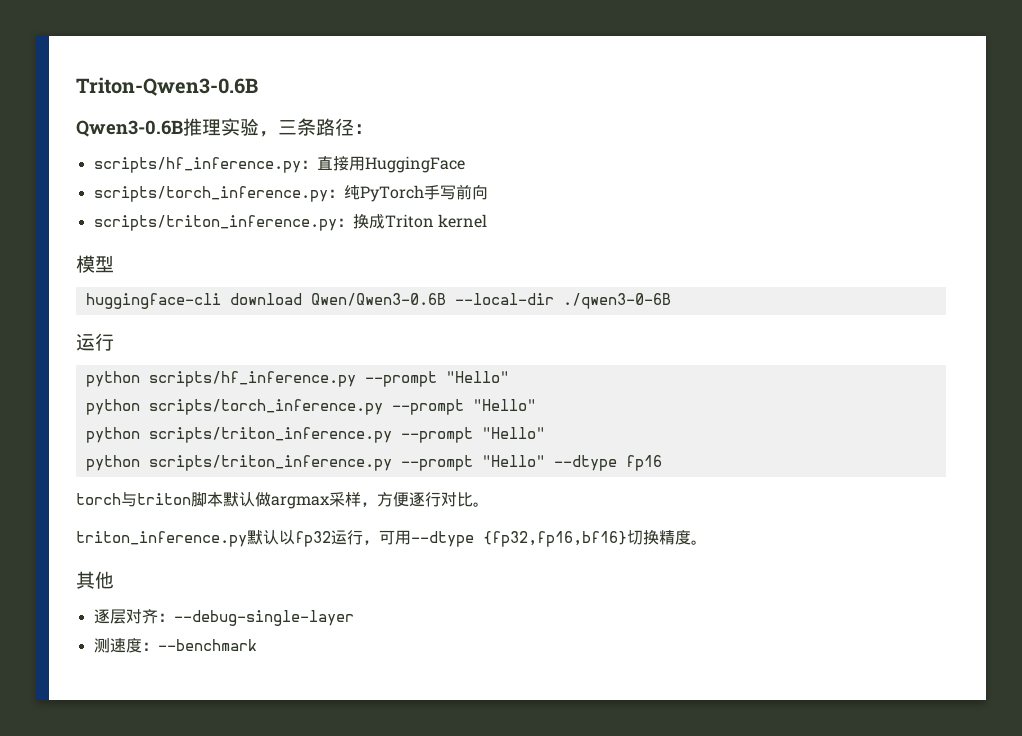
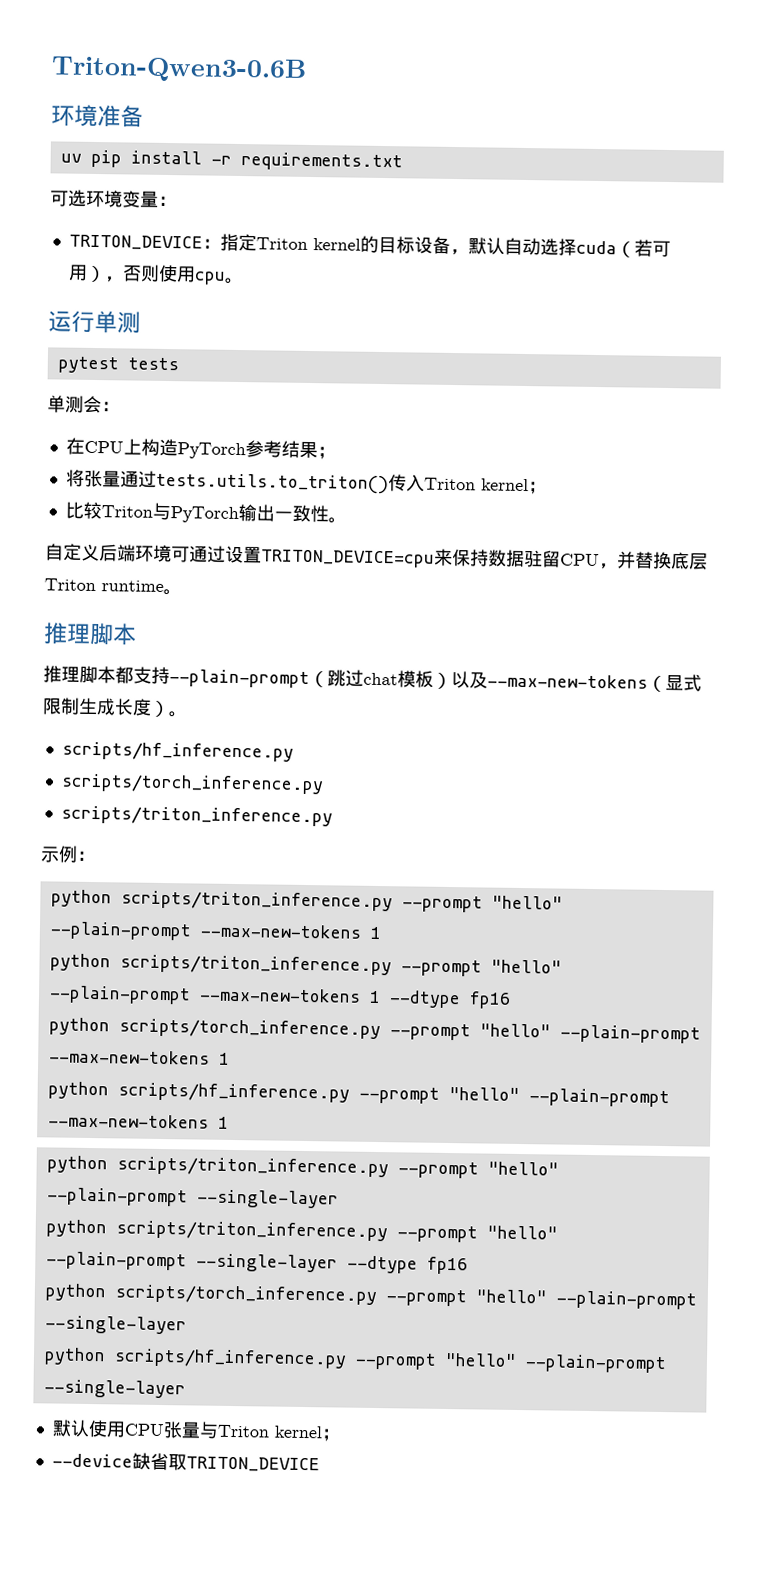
[76,118,373,137] [93,156,465,173] [93,184,488,202] [93,214,487,231] [76,255,114,273] [85,293,671,309] [76,333,114,351] [85,371,509,387] [85,399,536,415] [85,427,545,443] [85,455,662,471] [76,492,489,509] [76,530,707,547] [76,571,114,589] [93,609,354,626] [93,638,257,653] Qwen3-0.6B推理实验，三条路径： // scripts/hf_inference.py：直接用HuggingFace // scripts/torch_inference.py：纯PyTorch手写前向 // scripts/triton_inference.py：换成Triton kernel // 模型 // huggingface-cli download Qwen/Qwen3-0.6B --local-dir ./qwen3-0-6B // 运行 // python scripts/hf_inference.py --prompt "Hello" // python scripts/torch_inference.py --prompt "Hello" // python scripts/triton_inference.py --prompt "Hello" // python scripts/triton_inference.py --prompt "Hello" --dtype fp16 // torch与triton脚本默认做argmax采样，方便逐行对比。 // triton_inference.py默认以fp32运行，可用--dtype {fp32,fp16,bf16}切换精度。 // 其他 // 逐层对齐：--debug-single-layer // 测速度：--benchmark -> [51,104,144,128] [60,149,403,172] [50,189,177,208] [68,233,671,258] [68,264,244,285] [48,310,141,334] [57,356,179,374] [47,395,120,414] [65,437,336,460] [65,469,547,495] [64,501,347,524] [45,543,708,570] [44,578,182,596] [43,622,137,646] [43,665,702,692] [42,697,188,718] [61,741,294,762] [60,773,324,795] [60,805,333,827] [40,845,96,863] [50,889,563,913] [49,921,382,941] [49,953,562,977] [48,985,511,1009] [48,1017,701,1044] [48,1049,230,1065] [47,1081,670,1108] [47,1113,229,1129] [46,1155,559,1179] [46,1187,339,1209] [45,1219,558,1243] [45,1251,468,1275] [44,1283,697,1310] [44,1315,187,1335] [43,1347,667,1374] [43,1379,186,1399] [51,1419,341,1442] [51,1452,320,1473] 环境准备 // uv pip install -r requirements.txt // 可选环境变量： // TRITON_DEVICE：指定Triton kernel的目标设备，默认自动选择cuda（若可用），否则使用cpu。 // 运行单测 // pytest tests // 单测会： // 在CPU上构造PyTorch参考结果； // 将张量通过tests.utils.to_triton()传入Triton kernel； // 比较Triton与PyTorch输出一致性。 // 自定义后端环境可通过设置TRITON_DEVICE=cpu来保持数据驻留CPU，并替换底层Triton runtime。 // 推理脚本 // 推理脚本都支持--plain-prompt（跳过chat模板）以及--max-new-tokens（显式限制生成长度）。 // scripts/hf_inference.py // scripts/torch_inference.py // scripts/triton_inference.py // 示例： // python scripts/triton_inference.py --prompt "hello" --plain-prompt --max-new-tokens 1 // python scripts/triton_inference.py --prompt "hello" --plain-prompt --max-new-tokens 1 --dtype fp16 // python scripts/torch_inference.py --prompt "hello" --plain-prompt --max-new-tokens 1 // python scripts/hf_inference.py --prompt "hello" --plain-prompt --max-new-tokens 1 // python scripts/triton_inference.py --prompt "hello" --plain-prompt --single-layer // python scripts/triton_inference.py --prompt "hello" --plain-prompt --single-layer --dtype fp16 // python scripts/torch_inference.py --prompt "hello" --plain-prompt --single-layer // python scripts/hf_inference.py --prompt "hello" --plain-prompt --single-layer // 默认使用CPU张量与Triton kernel； // --device缺省取TRITON_DEVICE

